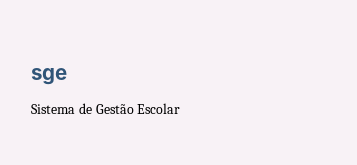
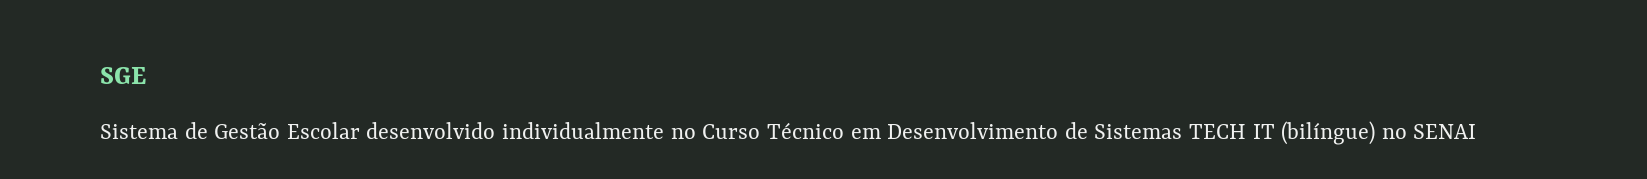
[31,68,67,85] sge -> [100,67,146,84] SGE
(181, 108) none -> [366,121,1477,145] desenvolvido individualmente no Curso Técnico em Desenvolvimento de Sistemas TECH IT (bilíngue) no SENAI

